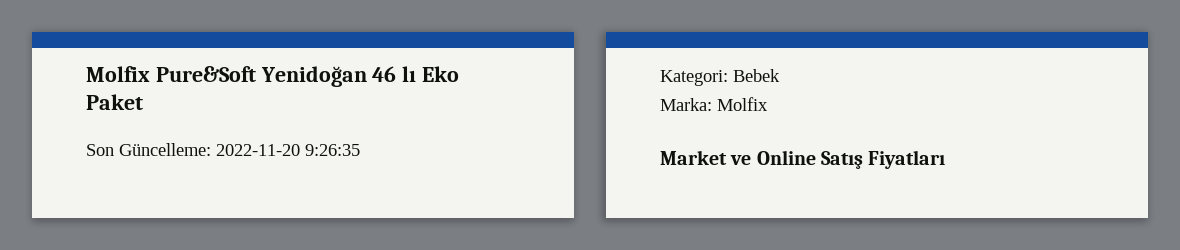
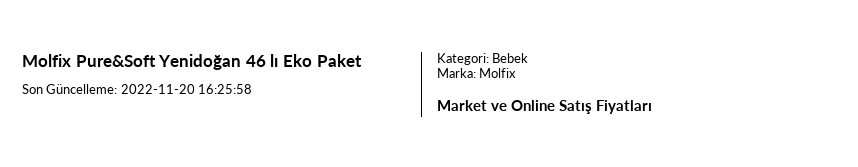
[305,144,360,156] 9:26:35 -> [198,84,253,94] 16:25:58

